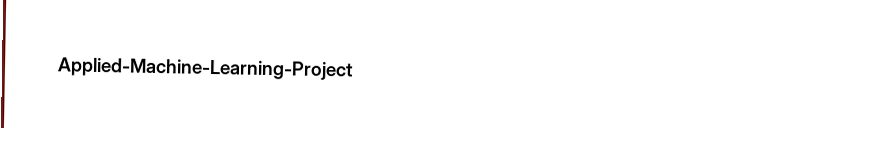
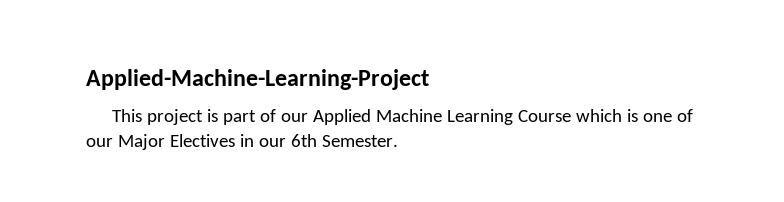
(354, 69) none -> [112,109,694,125] [86,134,398,150] // This project is part of our Applied Machine Learning Course which is one of our Major Electives in our 6th Semester.

